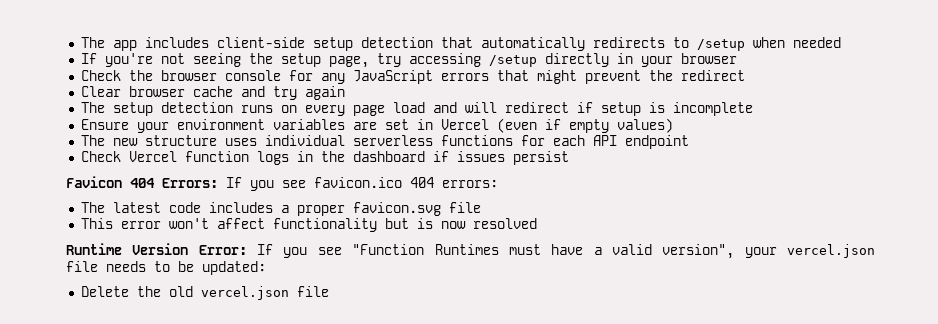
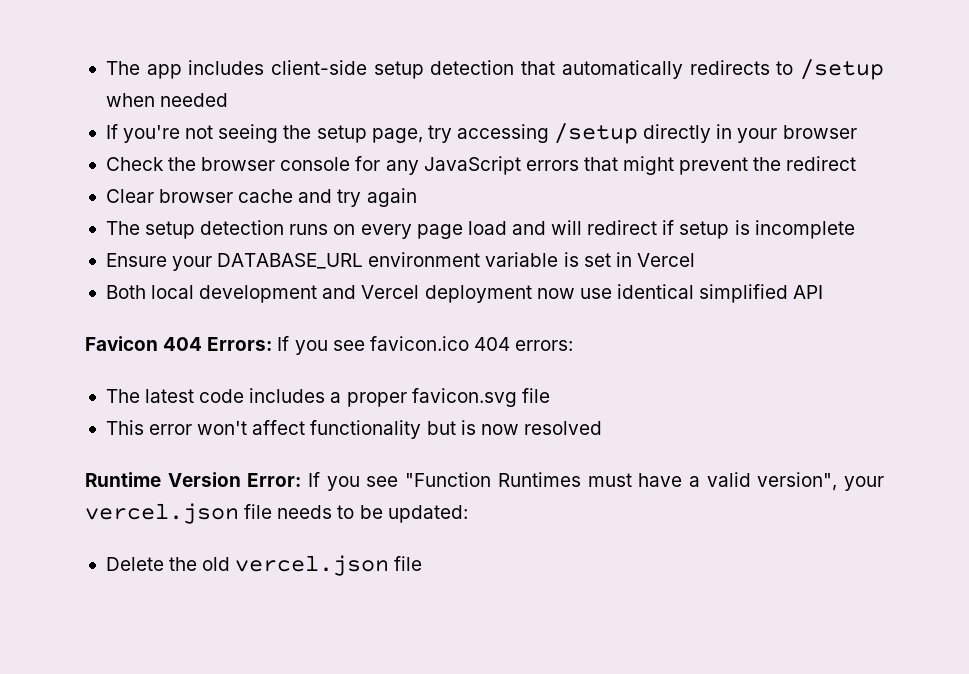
[176,119,377,130] environment variables are -> [217,252,579,269] DATABASE_URL environment variable is
[496,118,673,133] [80,135,689,149] [80,151,569,165] (even if empty values) // The new structure uses individual serverless functions for each API endpoint // Check Vercel function logs in the dashboard if issues persist -> [105,284,824,303] // Both local development and Vercel deployment now use identical simplified API

